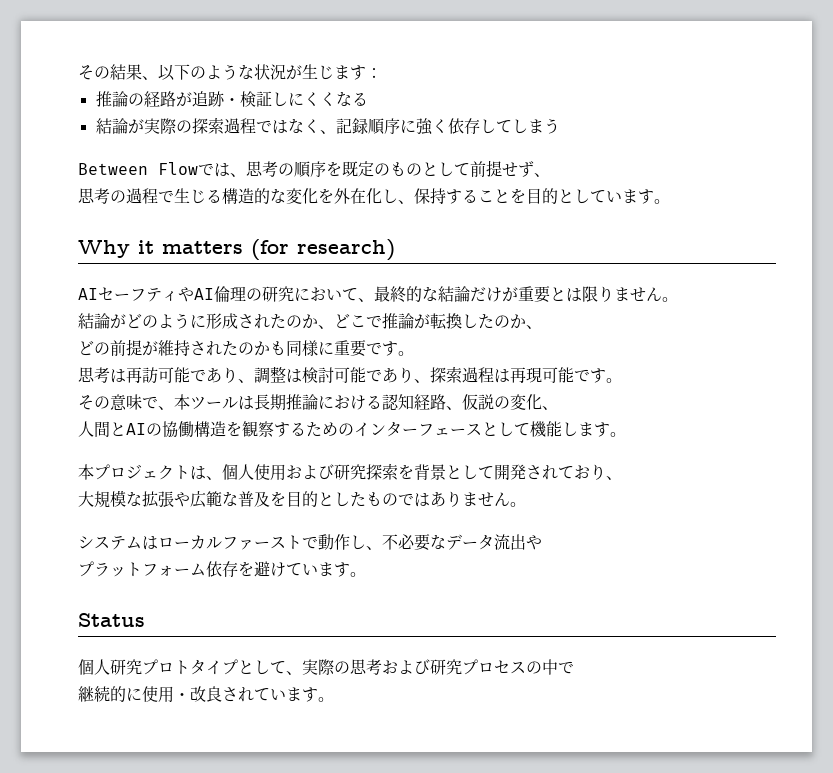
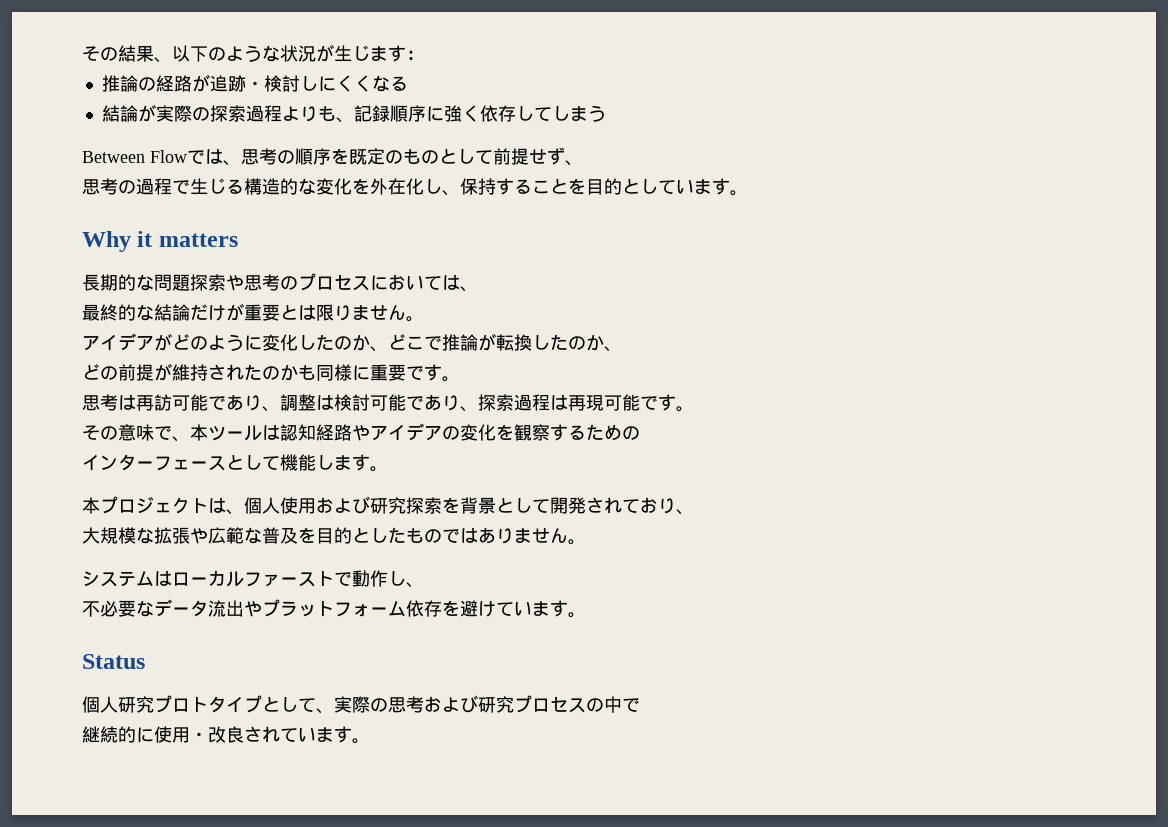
[255,91,272,107] 証 -> [281,75,300,92] 討
[255,118,320,134] ではなく -> [281,106,336,122] よりも
[251,239,395,261] [78,286,294,302] (for research) // AIセーフティやAI倫理の研究 -> [82,273,370,291] // 長期的な問題探索や思考のプロセス
[358,298,374,302] 、 -> [442,275,478,292] は、 //
[78,313,110,329] 結論 -> [82,333,154,351] アイデア
[206,313,270,329] 形成され -> [262,334,316,351] 変化し
[254,394,558,410] [78,421,226,438] 長期推論における認知経路、仮説の変化、 // 人間とAIの協働構造 -> [280,423,496,441] 認知経路やアイデアの変化
(354, 429) none -> (640, 433) //
(382, 548) none -> (424, 585) //
(542, 542) // -> (262, 609) none

